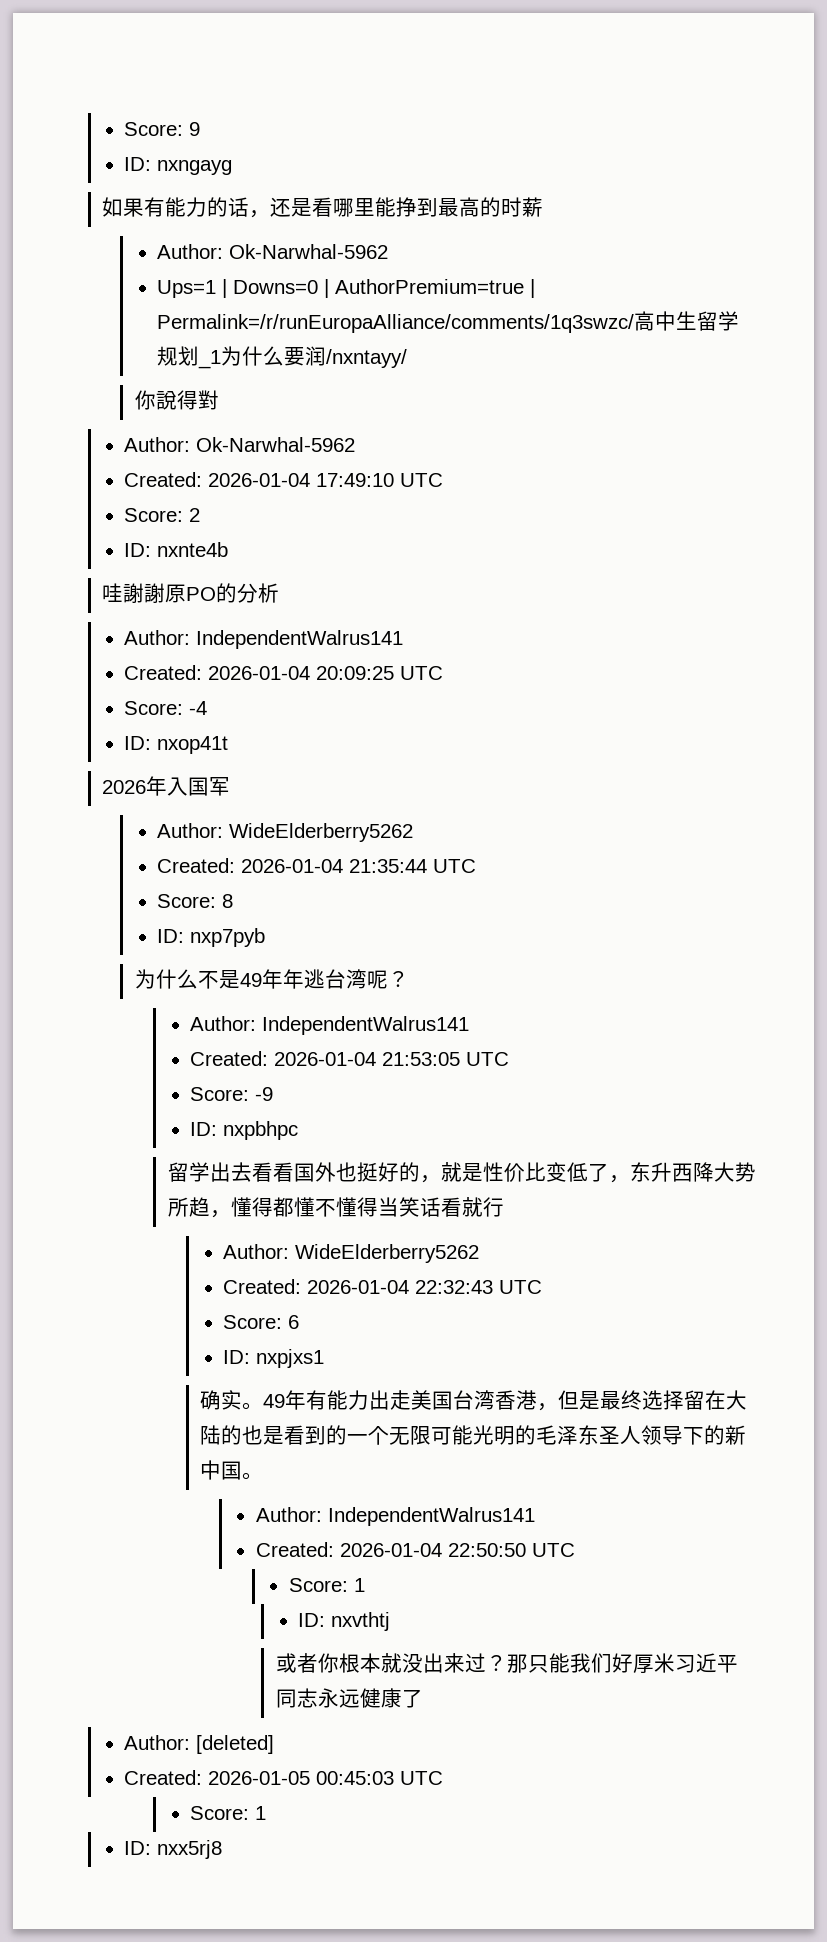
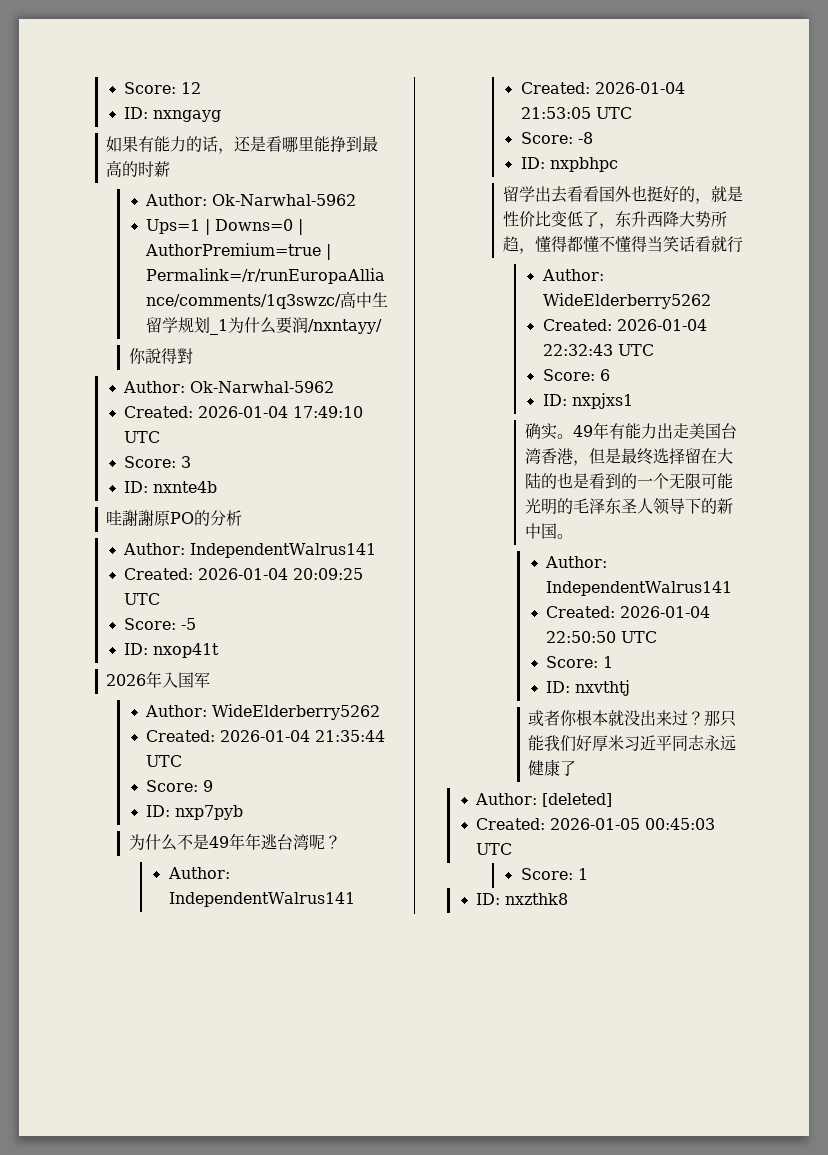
[124,122,201,136] Score: 9 -> [123,82,201,94] Score: 12
[189,508,201,522] 2 -> [180,456,191,468] 3
[189,701,208,715] -4 -> [180,618,196,630] -5
[222,894,234,908] 8 -> [203,780,214,792] 9
[255,1087,274,1101] -9 -> [577,132,593,144] -8
[157,1840,223,1859] nxx5rj8 -> [504,893,568,905] nxzthk8

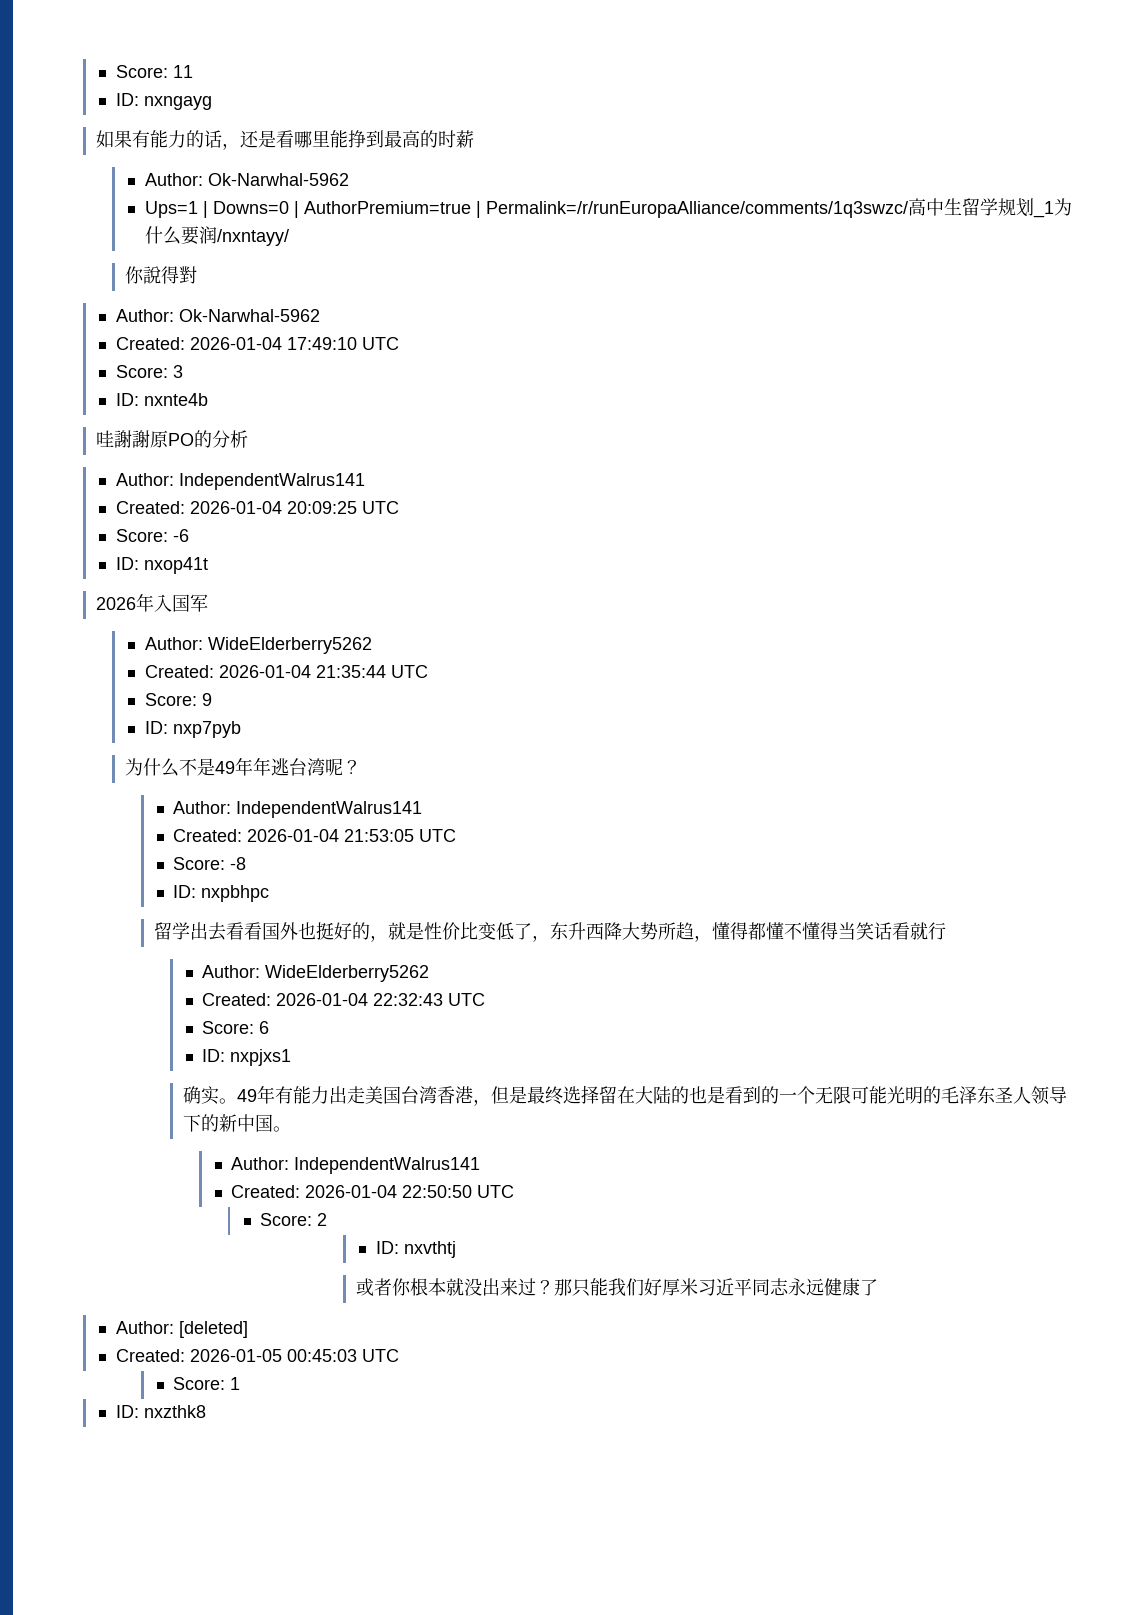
[123,82,201,94] Score: 12 -> [115,65,193,78] Score: 11
[180,618,196,630] -5 -> [172,529,189,542] -6
[603,656,613,668] 1 -> [317,1213,328,1226] 2

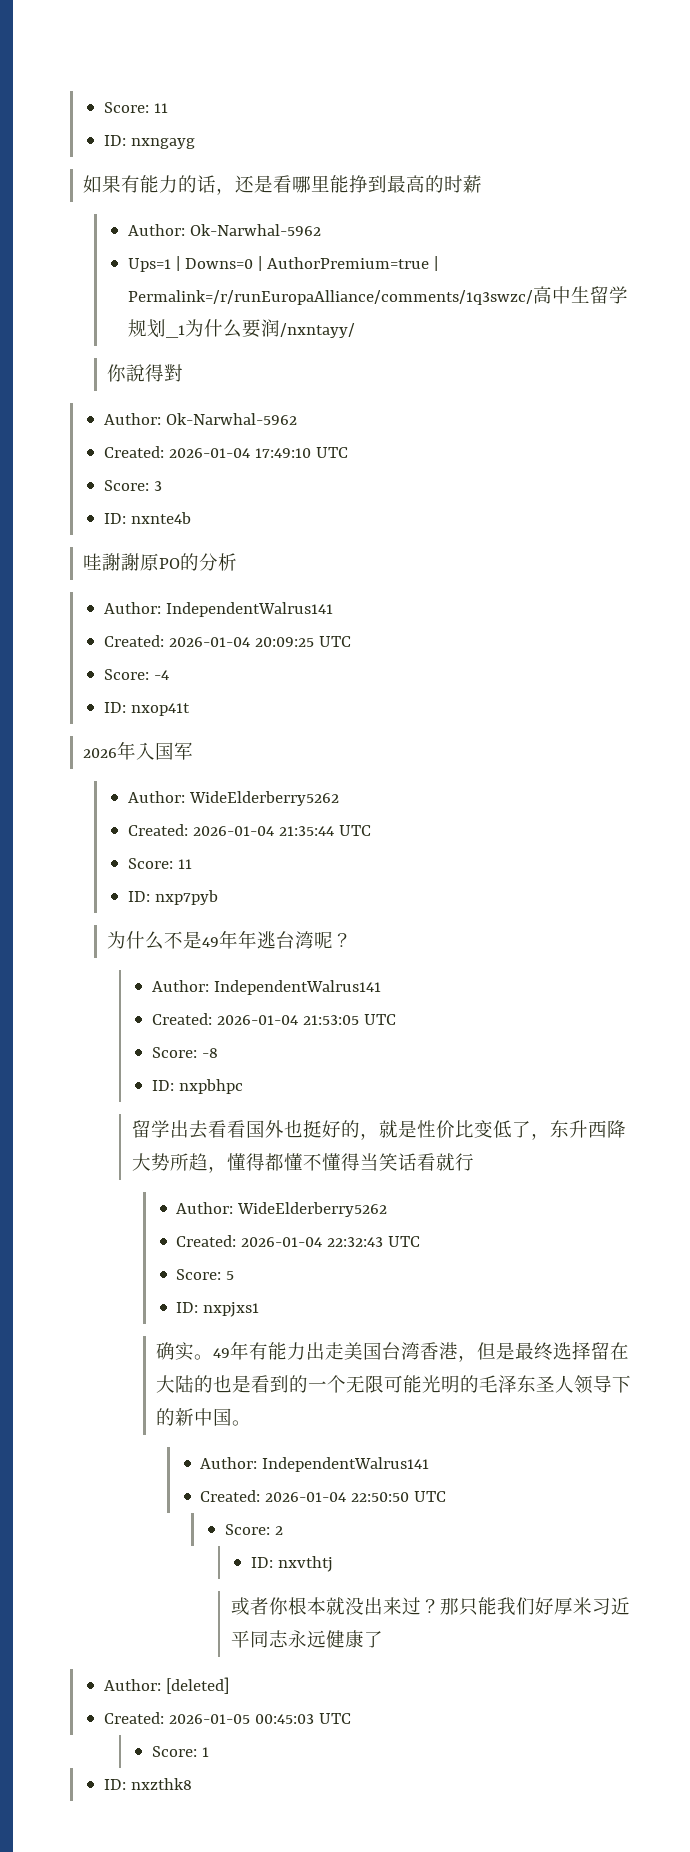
[172,529,189,542] -6 -> [153,670,169,680] -4
[201,693,212,706] 9 -> [177,859,192,869] 11
[259,1021,270,1034] 6 -> [226,1271,235,1280] 5

